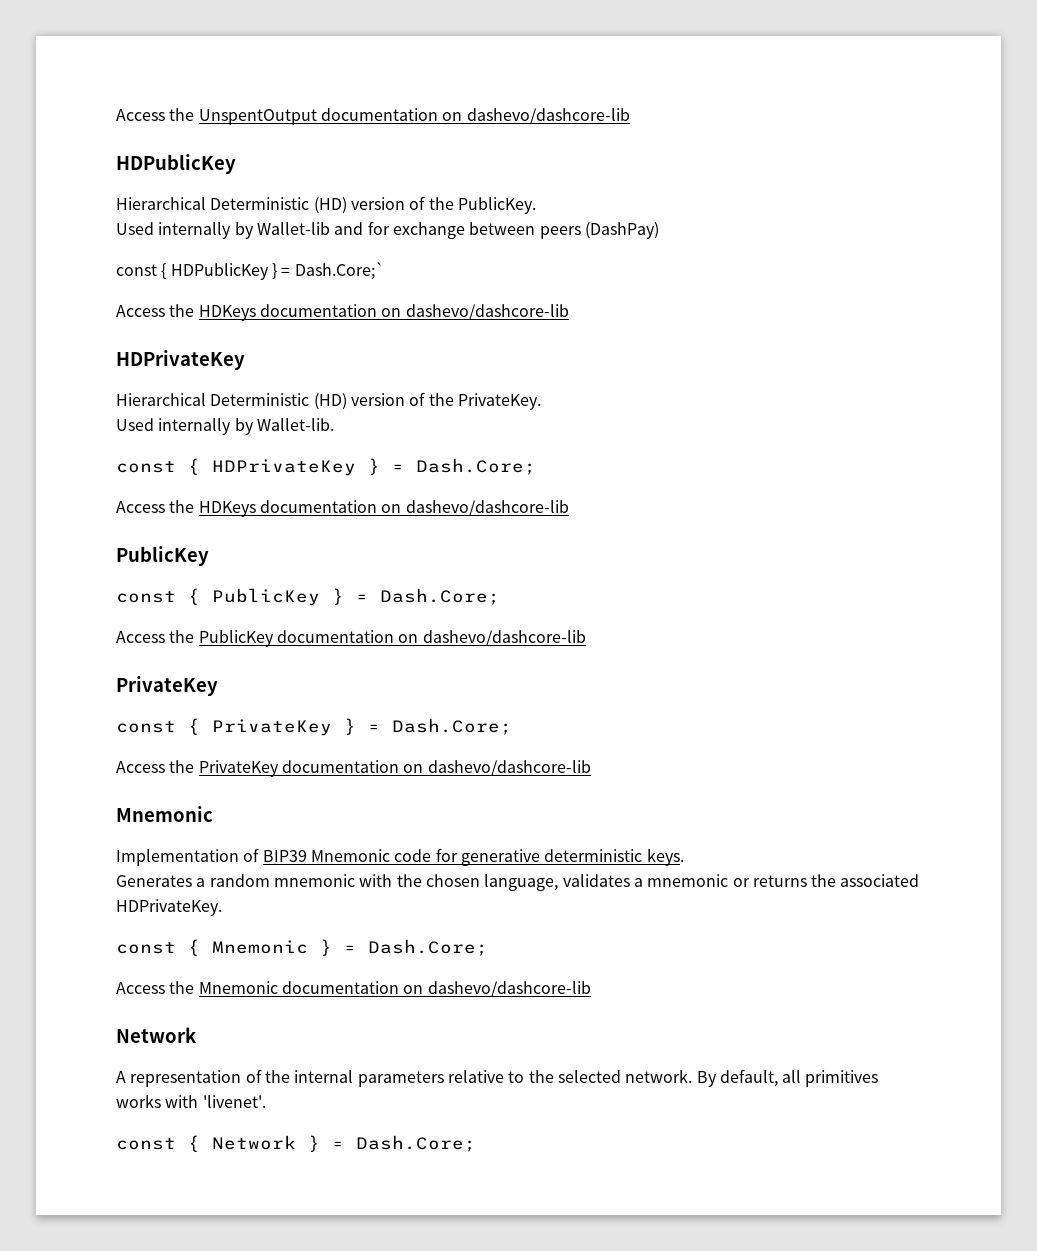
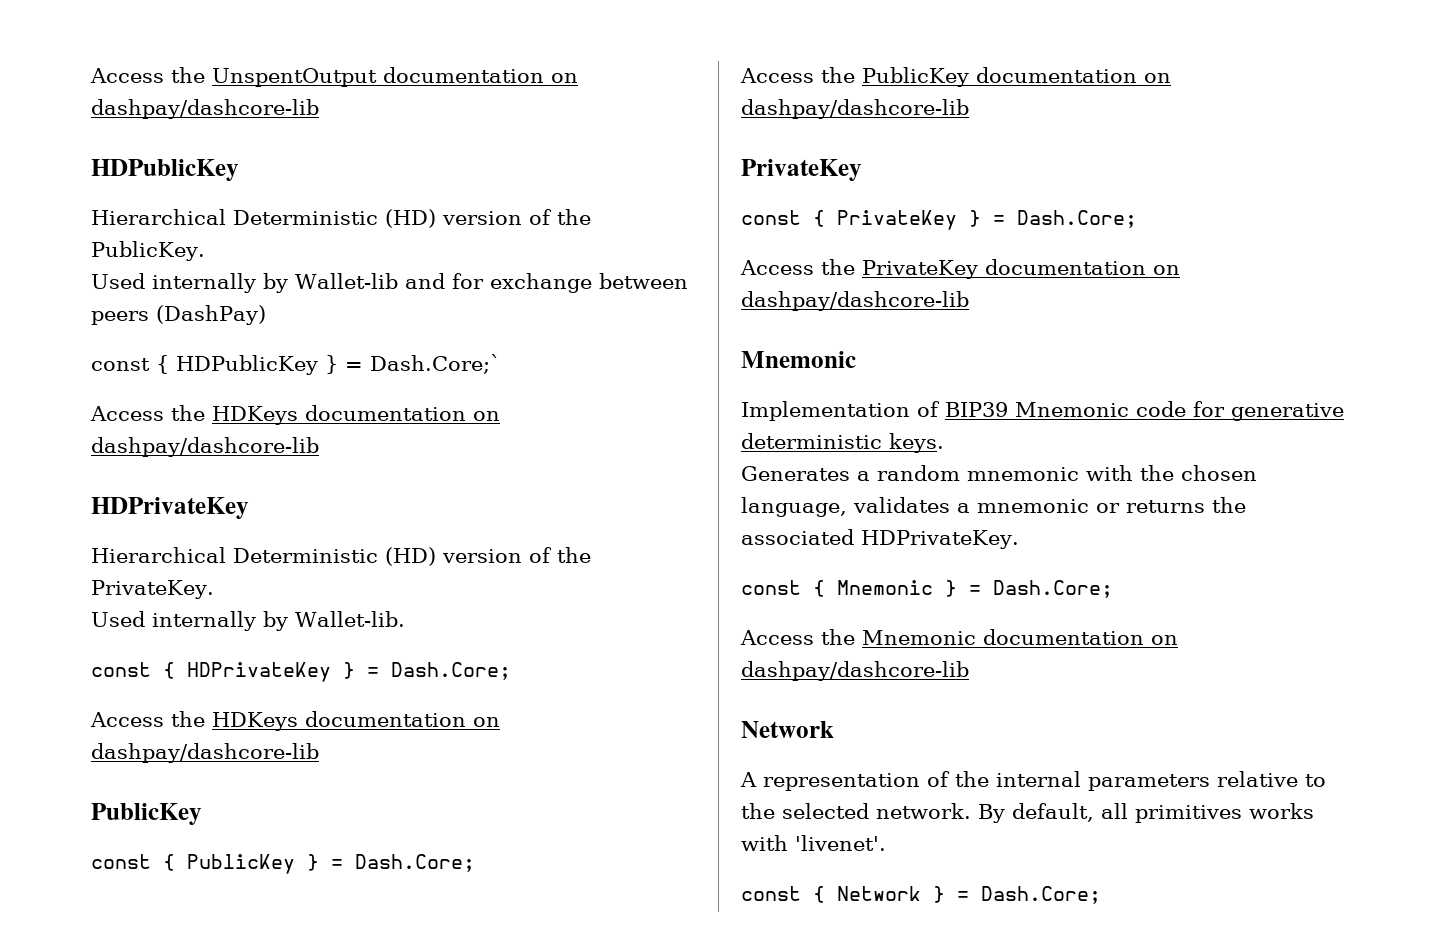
[466,108,630,124] dashevo/dashcore-lib -> [91,99,319,119] dashpay/dashcore-lib
[405,304,569,320] dashevo/dashcore-lib -> [91,437,319,457] dashpay/dashcore-lib
[405,500,569,516] dashevo/dashcore-lib -> [91,743,319,763] dashpay/dashcore-lib
[422,630,586,646] dashevo/dashcore-lib -> [741,99,969,119] dashpay/dashcore-lib
[427,760,591,776] dashevo/dashcore-lib -> [741,291,969,311] dashpay/dashcore-lib
[427,981,591,997] dashevo/dashcore-lib -> [741,661,969,681] dashpay/dashcore-lib

